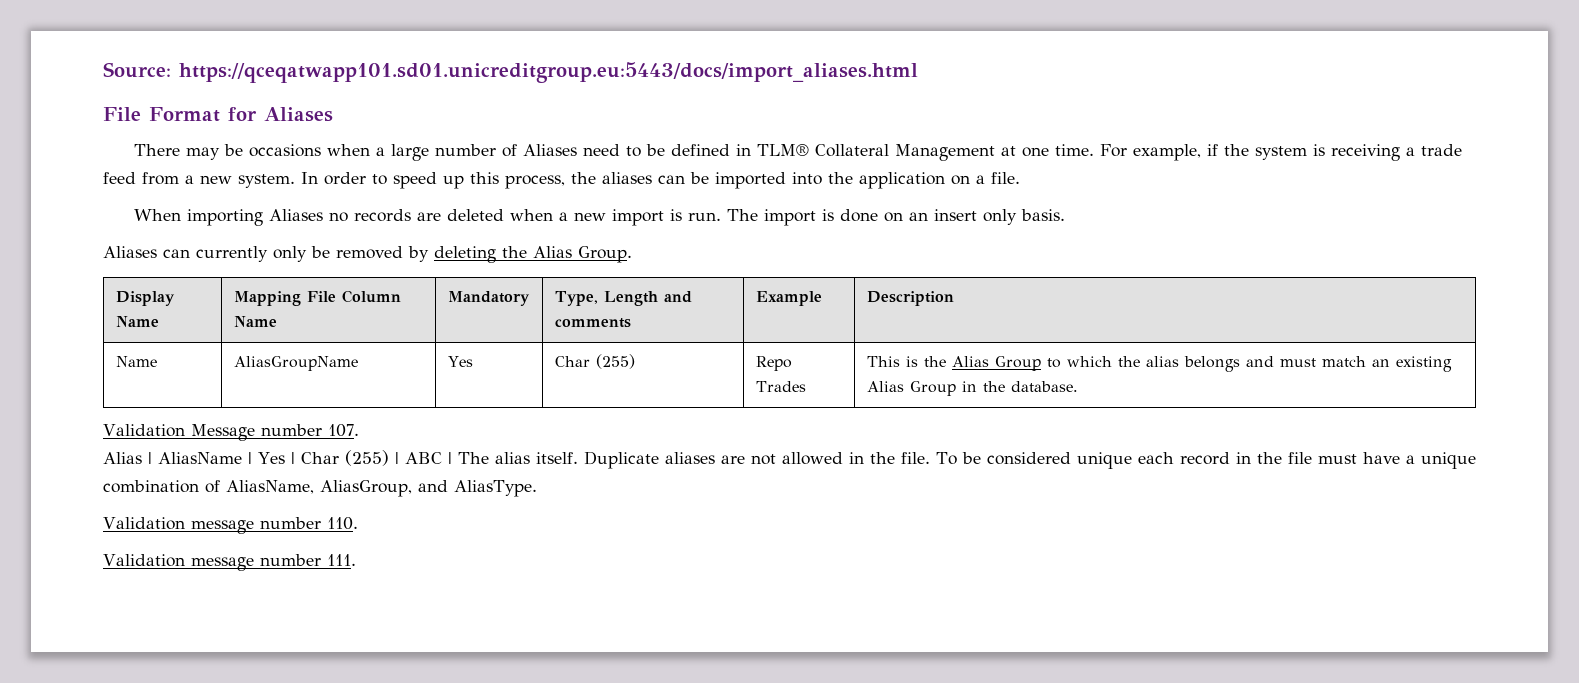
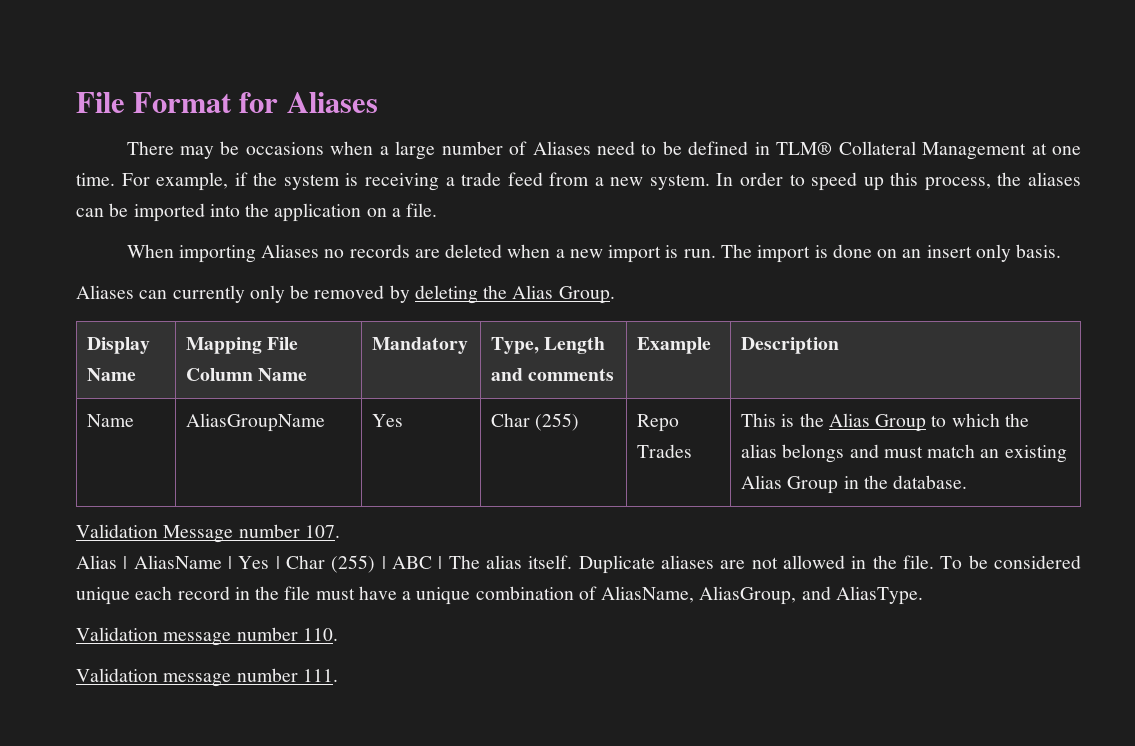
[103,62,918,83] Source: https://qceqatwapp101.sd01.unicreditgroup.eu:5443/docs/import_aliases.html // -> (76, 102) none

